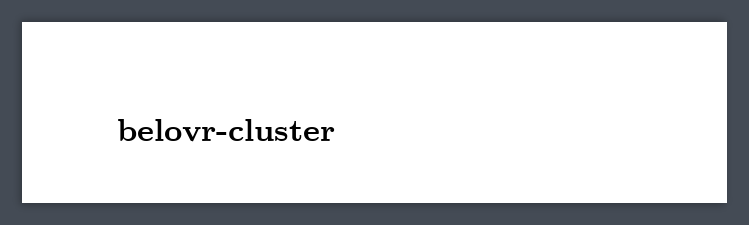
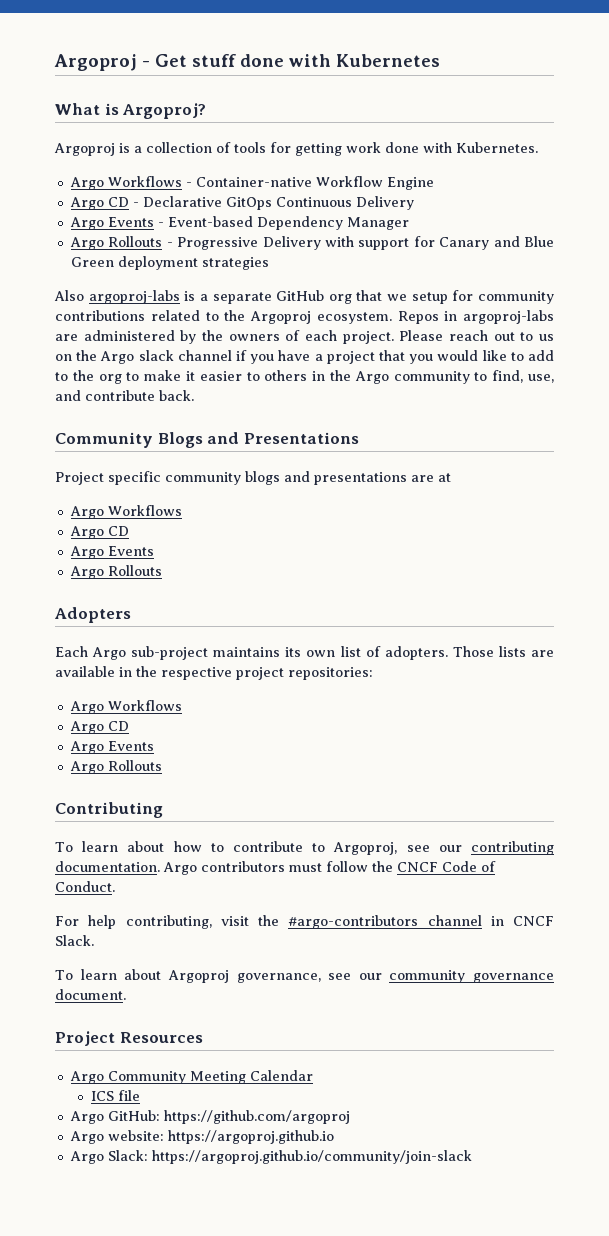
[117,119,335,142] belovr-cluster -> [54,54,440,71] [55,103,207,119] [54,142,538,156] [69,176,434,190] [69,196,414,210] [69,216,409,230] [69,236,554,250] [70,256,269,270] [54,290,554,304] [55,310,554,324] [55,330,555,344] [55,350,554,364] [55,370,555,384] [55,390,194,401] [55,432,359,448] [55,471,451,485] [69,505,182,519] [69,526,129,539] [69,546,154,559] [69,565,162,579] [54,607,131,623] [55,646,554,660] [55,666,373,680] [69,700,182,714] [69,721,129,734] [69,741,154,754] [69,760,162,774] [55,802,163,818] [55,841,555,855] [55,861,496,875] [55,881,115,892] [55,915,554,929] [55,935,94,946] [55,969,554,983] [55,989,126,1000] [55,1031,203,1046] [69,1070,313,1084] [91,1090,141,1101] [69,1110,350,1124] [69,1130,334,1144] [69,1150,472,1164] Argoproj - Get stuff done with Kubernetes // What is Argoproj? // Argoproj is a collection of tools for getting work done with Kubernetes. // Argo Workflows - Container-native Workflow Engine // Argo CD - Declarative GitOps Continuous Delivery // Argo Events - Event-based Dependency Manager // Argo Rollouts - Progressive Delivery with support for Canary and Blue Green deployment strategies // Also argoproj-labs is a separate GitHub org that we setup for community contributions related to the Argoproj ecosystem. Repos in argoproj-labs are administered by the owners of each project. Please reach out to us on the Argo slack channel if you have a project that you would like to add to the org to make it easier to others in the Argo community to find, use, and contribute back. // Community Blogs and Presentations // Project specific community blogs and presentations are at // Argo Workflows // Argo CD // Argo Events // Argo Rollouts // Adopters // Each Argo sub-project maintains its own list of adopters. Those lists are available in the respective project repositories: // Argo Workflows // Argo CD // Argo Events // Argo Rollouts // Contributing // To learn about how to contribute to Argoproj, see our contributing documentation. Argo contributors must follow the CNCF Code of Conduct. // For help contributing, visit the #argo-contributors channel in CNCF Slack. // To learn about Argoproj governance, see our community governance document. // Project Resources // Argo Community Meeting Calendar // ICS file // Argo GitHub: https://github.com/argoproj // Argo website: https://argoproj.github.io // Argo Slack: https://argoproj.github.io/community/join-slack

